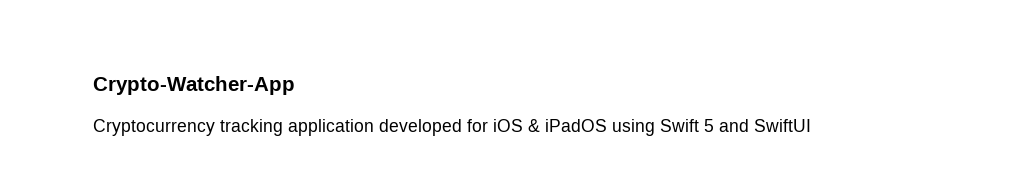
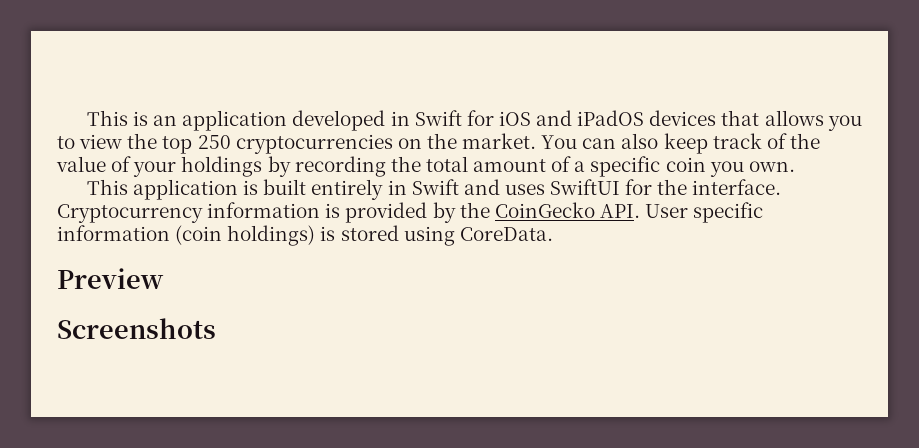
[93,76,295,95] [93,119,811,136] Crypto-Watcher-App // Cryptocurrency tracking application developed for iOS & iPadOS using Swift 5 and SwiftUI -> [86,110,862,131] [57,133,820,154] [56,156,795,177] [86,179,782,200] [57,202,764,223] [57,225,553,246] [57,268,164,289] [57,318,216,339] This is an application developed in Swift for iOS and iPadOS devices that allows you to view the top 250 cryptocurrencies on the market. You can also keep track of the value of your holdings by recording the total amount of a specific coin you own. // This application is built entirely in Swift and uses SwiftUI for the interface. Cryptocurrency information is provided by the CoinGecko API. User specific information (coin holdings) is stored using CoreData. // Preview // Screenshots

